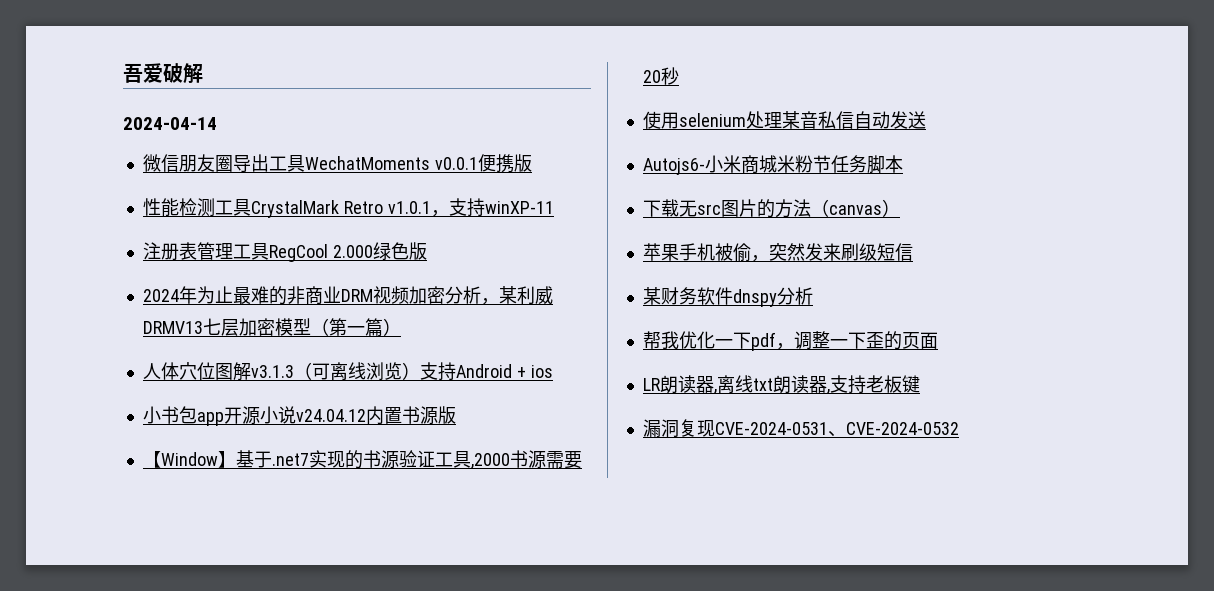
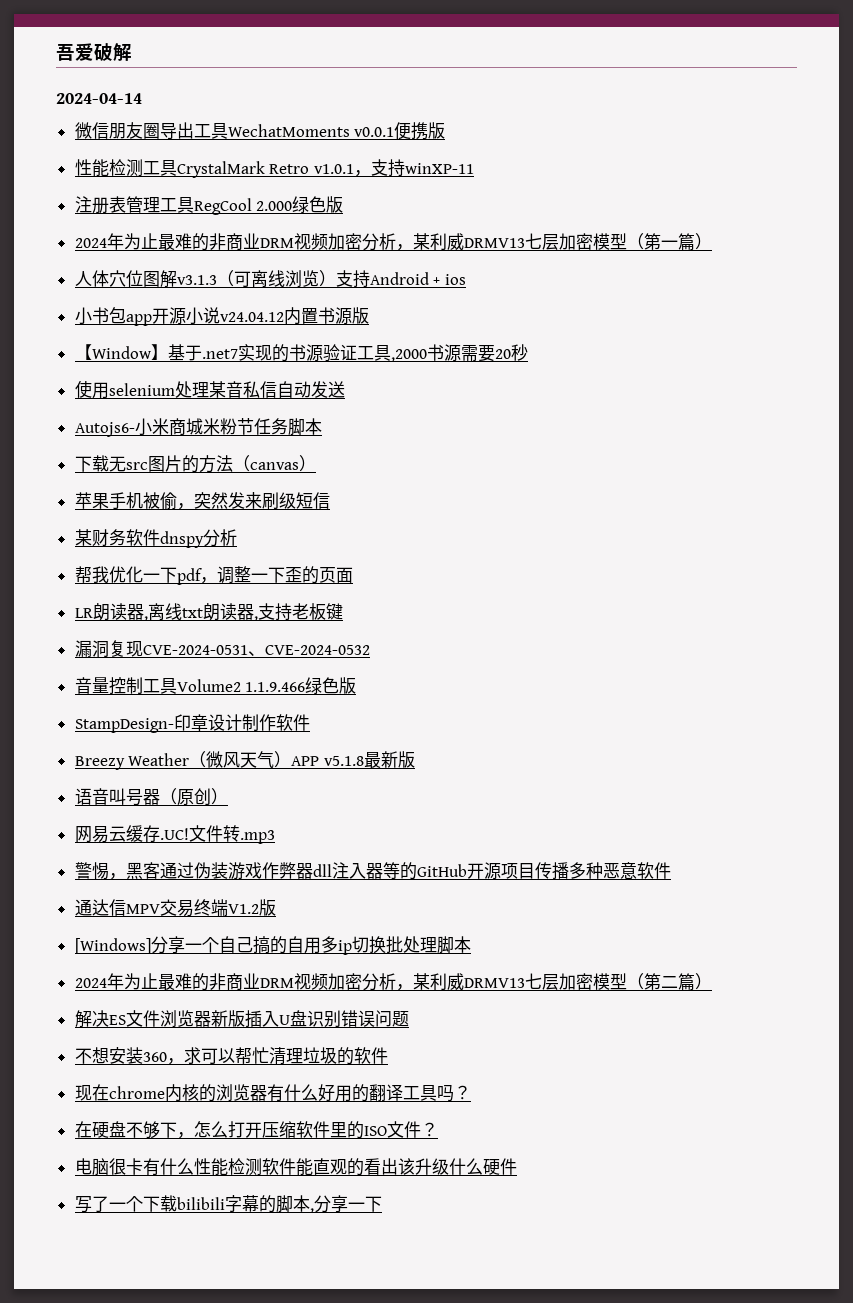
(959, 428) none -> [74,677,357,695] [74,714,310,733] [74,751,415,770] [74,788,228,806] [74,825,275,844] [74,862,671,880] [74,899,276,917] [74,936,471,955] [74,973,712,991] [74,1010,409,1028] [74,1047,388,1065] [74,1084,471,1102] [74,1121,438,1139] [74,1158,517,1176] [74,1195,382,1213] // 音量控制工具Volume2 1.1.9.466绿色版 // StampDesign-印章设计制作软件 // Breezy Weather（微风天气）APP v5.1.8最新版 // 语音叫号器（原创） // 网易云缓存.UC!文件转.mp3 // 警惕，黑客通过伪装游戏作弊器dll注入器等的GitHub开源项目传播多种恶意软件 // 通达信MPV交易终端V1.2版 // [Windows]分享一个自己搞的自用多ip切换批处理脚本 // 2024年为止最难的非商业DRM视频加密分析，某利威DRMV13七层加密模型（第二篇） // 解决ES文件浏览器新版插入U盘识别错误问题 // 不想安装360，求可以帮忙清理垃圾的软件 // 现在chrome内核的浏览器有什么好用的翻译工具吗？ // 在硬盘不够下，怎么打开压缩软件里的ISO文件？ // 电脑很卡有什么性能检测软件能直观的看出该升级什么硬件 // 写了一个下载bilibili字幕的脚本,分享一下

